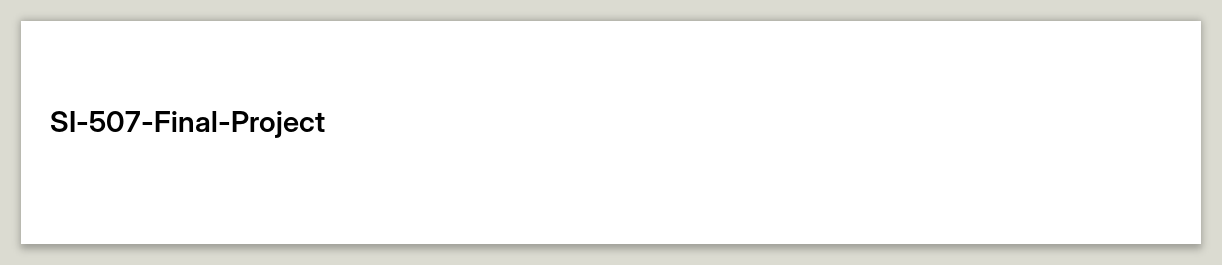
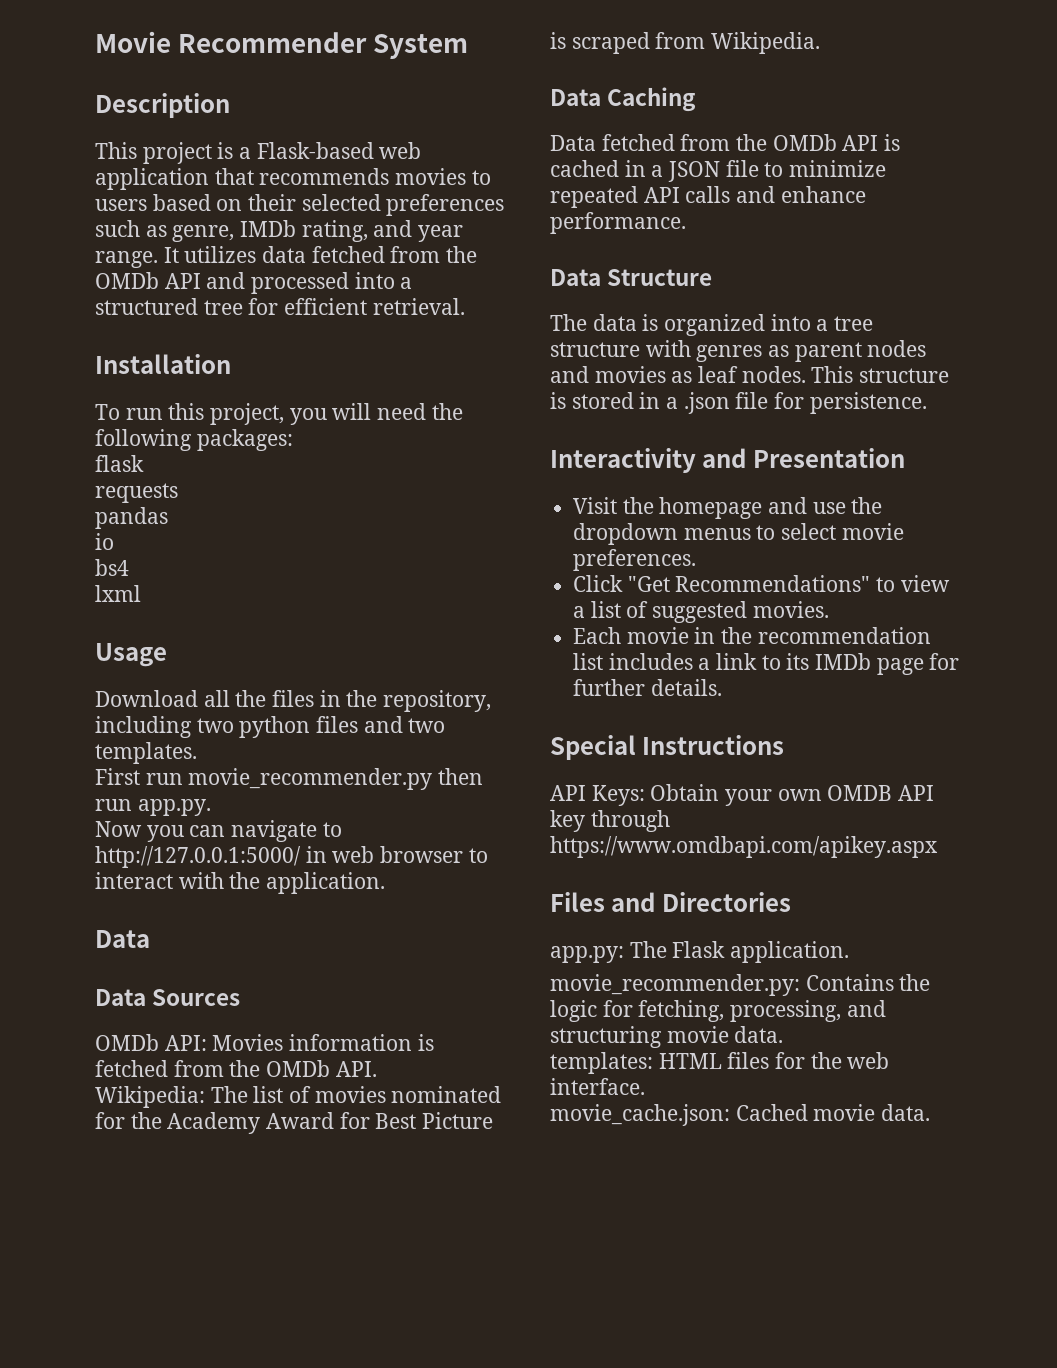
[50,111,325,138] SI-507-Final-Project -> [95,31,469,59] [95,93,230,118] [95,142,422,164] [95,168,491,190] [95,194,505,216] [95,220,464,242] [95,246,478,268] [95,272,413,294] [95,298,465,315] [95,354,231,374] [95,403,463,425] [95,429,293,451] [95,455,144,472] [95,483,178,503] [95,507,168,529] [95,533,114,550] [95,559,129,576] [95,585,141,602] [95,643,167,667] [95,690,492,712] [95,716,446,738] [95,742,197,764] [95,768,484,790] [95,799,211,816] [95,820,342,842] [95,846,488,868] [95,872,386,894] [95,930,150,948] [95,989,241,1006] [95,1034,434,1051] [95,1060,377,1077] [95,1086,502,1108] [95,1112,494,1134] [550,32,821,54] [550,87,697,112] [550,134,901,151] [550,160,887,182] [550,186,866,208] [550,212,686,234] [550,269,713,286] [550,314,874,336] [550,340,927,362] [550,366,950,383] [550,392,927,414] [550,448,905,473] [573,497,883,519] [573,523,904,545] [573,549,697,571] [573,575,950,592] [573,601,829,623] [573,627,931,644] [573,653,960,675] [573,679,722,696] [550,735,785,760] [550,784,935,806] [550,810,670,832] [550,836,938,858] [550,892,791,912] [550,941,850,963] [550,974,931,996] [550,1000,886,1022] [550,1026,784,1048] [550,1052,890,1074] [550,1078,645,1095] [550,1104,931,1126] Movie Recommender System // Description // This project is a Flask-based web application that recommends movies to users based on their selected preferences such as genre, IMDb rating, and year range. It utilizes data fetched from the OMDb API and processed into a structured tree for efficient retrieval. // Installation // To run this project, you will need the following packages: // flask // requests // pandas // io // bs4 // lxml // Usage // Download all the files in the repository, including two python files and two templates. // First run movie_recommender.py then run app.py. // Now you can navigate to http://127.0.0.1:5000/ in web browser to interact with the application. // Data // Data Sources // OMDb API: Movies information is fetched from the OMDb API. // Wikipedia: The list of movies nominated for the Academy Award for Best Picture is scraped from Wikipedia. // Data Caching // Data fetched from the OMDb API is cached in a JSON file to minimize repeated API calls and enhance performance. // Data Structure // The data is organized into a tree structure with genres as parent nodes and movies as leaf nodes. This structure is stored in a .json file for persistence. // Interactivity and Presentation // Visit the homepage and use the dropdown menus to select movie preferences. // Click "Get Recommendations" to view a list of suggested movies. // Each movie in the recommendation list includes a link to its IMDb page for further details. // Special Instructions // API Keys: Obtain your own OMDB API key through https://www.omdbapi.com/apikey.aspx // Files and Directories // app.py: The Flask application. // movie_recommender.py: Contains the logic for fetching, processing, and structuring movie data. // templates: HTML files for the web interface. // movie_cache.json: Cached movie data.

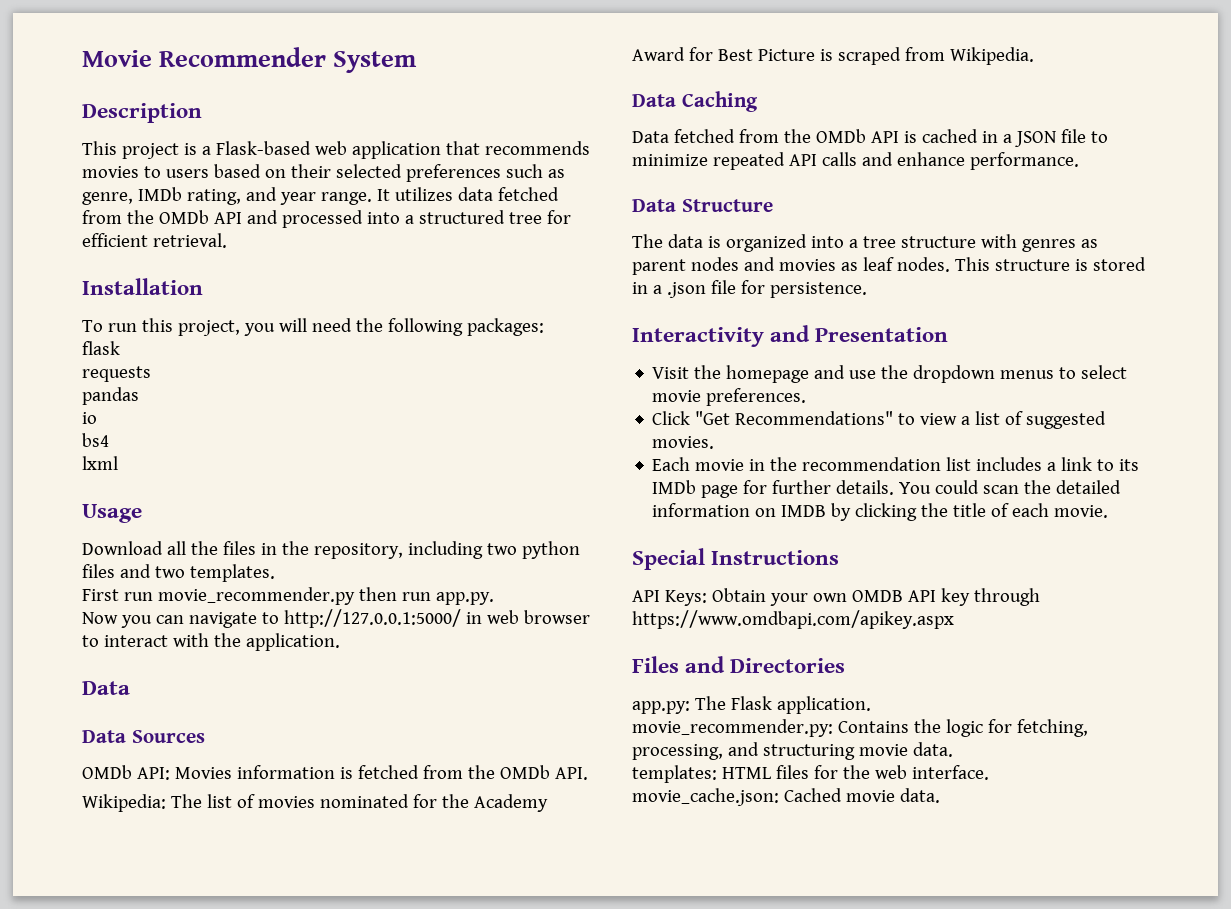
(722, 687) none -> [899,480,1122,494] [652,503,1109,521] You could scan the detailed information on IMDB by clicking the title of each movie.

